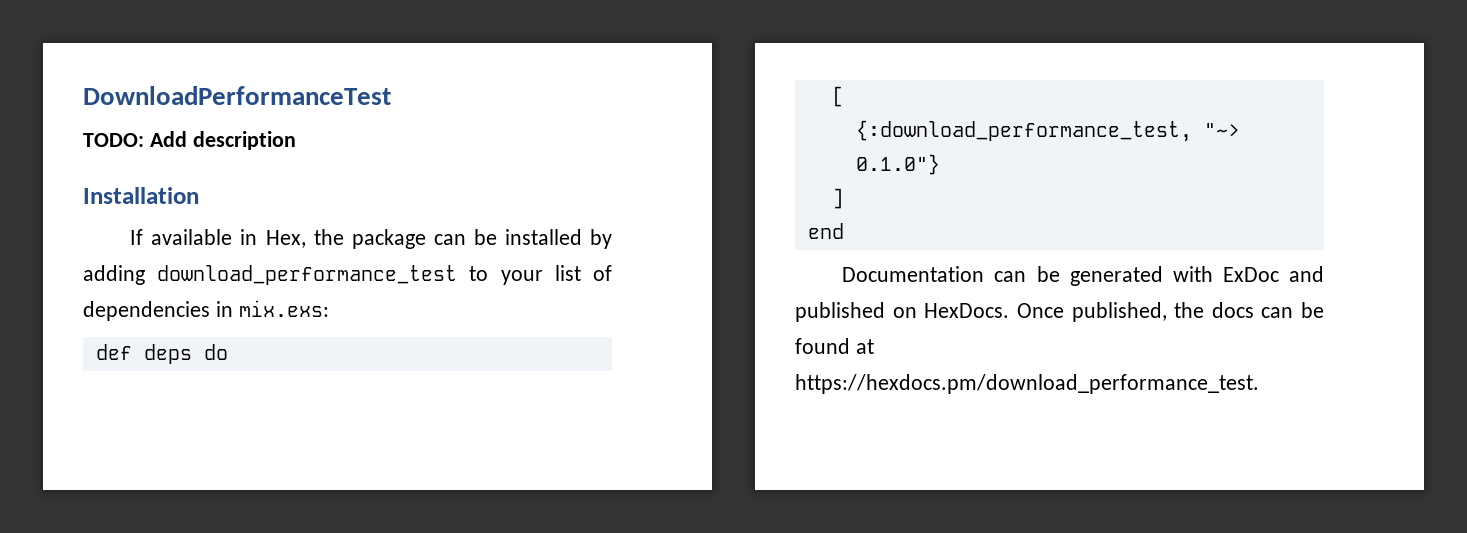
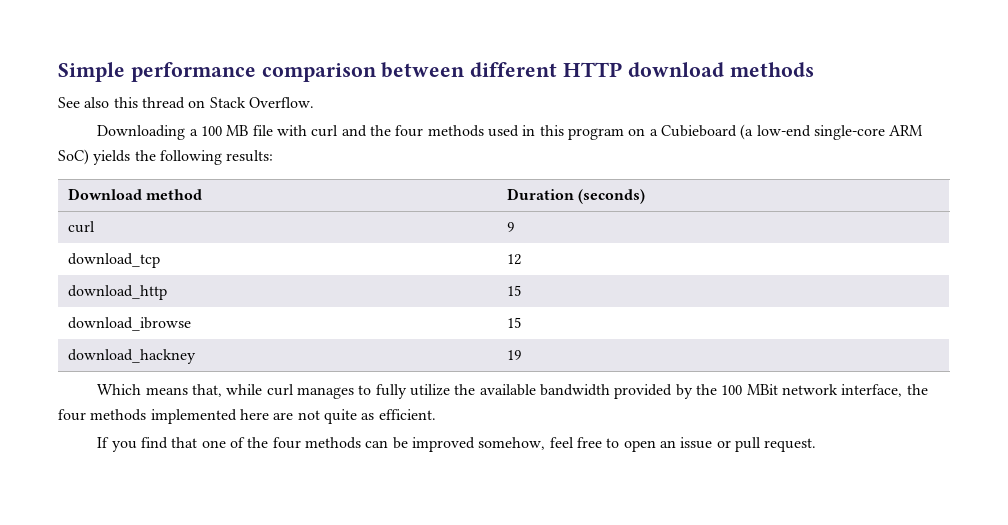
[83,86,391,105] [83,131,296,150] [83,187,199,204] [130,229,613,249] [83,265,612,285] [83,300,329,321] [95,344,228,364] [831,86,844,107] [855,120,1240,142] [855,154,940,175] [831,188,844,209] [807,223,844,239] [842,266,1324,286] [795,302,1324,322] [795,338,874,354] [795,374,1259,394] DownloadPerformanceTest // TODO: Add description // Installation // If available in Hex, the package can be installed by adding download_performance_test to your list of dependencies in mix.exs: // def deps do // [ // {:download_performance_test, "~> 0.1.0"} // ] // end // Documentation can be generated with ExDoc and published on HexDocs. Once published, the docs can be found at https://hexdocs.pm/download_performance_test. -> [58,62,814,82] [58,97,314,109] [97,124,924,140] [58,149,274,165] [67,188,203,200] [506,188,646,204] [67,221,95,233] [506,222,514,232] [67,253,160,268] [506,254,521,265] [67,285,167,300] [506,285,521,296] [67,317,191,331] [506,317,521,328] [67,349,196,364] [506,350,521,360] [97,384,928,399] [58,409,436,424] [97,437,817,452] Simple performance comparison between different HTTP download methods // See also this thread on Stack Overflow. // Downloading a 100 MB file with curl and the four methods used in this program on a Cubieboard (a low-end single-core ARM SoC) yields the following results: // Download method | Duration (seconds) // curl | 9 // download_tcp | 12 // download_http | 15 // download_ibrowse | 15 // download_hackney | 19 // Which means that, while curl manages to fully utilize the available bandwidth provided by the 100 MBit network interface, the four methods implemented here are not quite as efficient. // If you find that one of the four methods can be improved somehow, feel free to open an issue or pull request.

